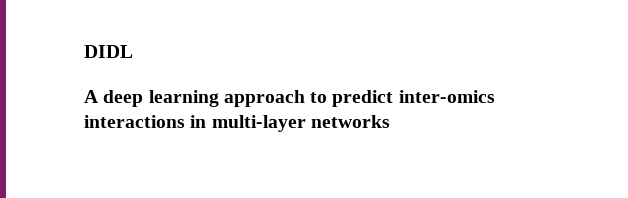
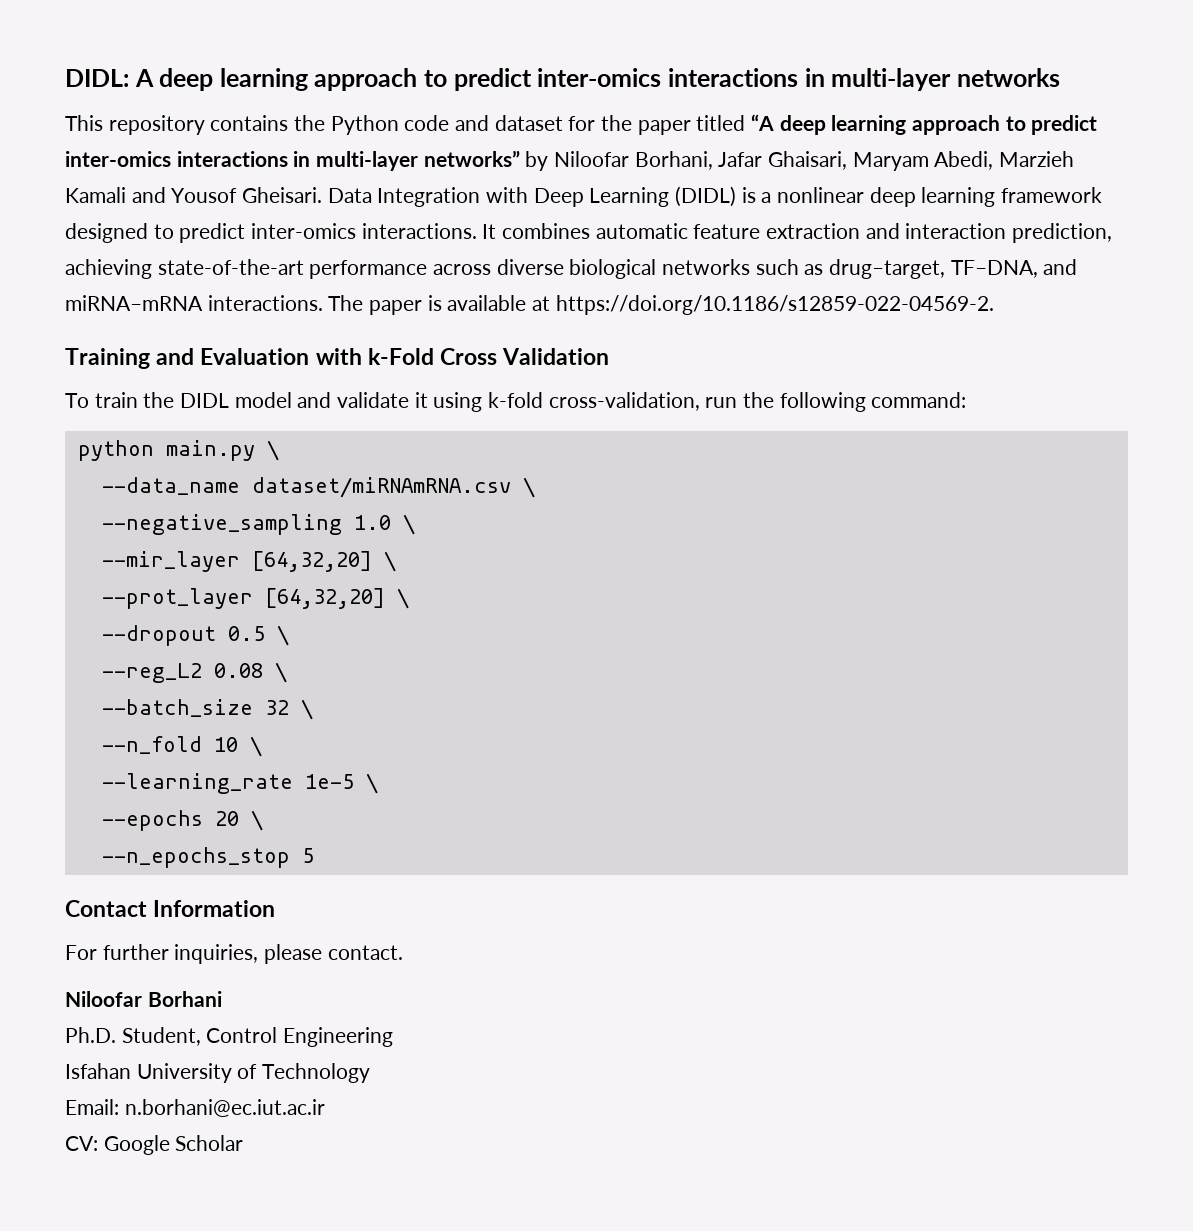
[84,45,133,58] DIDL // -> [65,69,129,87] DIDL:
(390, 121) none -> [65,114,1098,135] [65,150,1075,171] [65,186,1103,207] [65,223,1113,243] [65,259,1078,279] [65,295,994,315] [65,348,610,369] [65,392,967,412] [77,440,279,461] [101,477,535,498] [101,514,415,535] [101,551,396,572] [101,588,409,609] [101,625,289,646] [101,662,287,683] [101,699,313,720] [101,736,262,757] [101,773,378,794] [101,810,263,831] [101,847,314,868] [65,900,276,917] [65,944,403,964] [65,991,222,1007] [65,1027,394,1047] [65,1063,371,1083] [65,1099,325,1117] [65,1135,244,1155] // This repository contains the Python code and dataset for the paper titled “A deep learning approach to predict inter-omics interactions in multi-layer networks” by Niloofar Borhani, Jafar Ghaisari, Maryam Abedi, Marzieh Kamali and Yousof Gheisari. Data Integration with Deep Learning (DIDL) is a nonlinear deep learning framework designed to predict inter-omics interactions. It combines automatic feature extraction and interaction prediction, achieving state-of-the-art performance across diverse biological networks such as drug–target, TF–DNA, and miRNA–mRNA interactions. The paper is available at https://doi.org/10.1186/s12859-022-04569-2. // Training and Evaluation with k-Fold Cross Validation // To train the DIDL model and validate it using k-fold cross-validation, run the following command: // python main.py \ // --data_name dataset/miRNAmRNA.csv \ // --negative_sampling 1.0 \ // --mir_layer [64,32,20] \ // --prot_layer [64,32,20] \ // --dropout 0.5 \ // --reg_L2 0.08 \ // --batch_size 32 \ // --n_fold 10 \ // --learning_rate 1e-5 \ // --epochs 20 \ // --n_epochs_stop 5 // Contact Information // For further inquiries, please contact. // Niloofar Borhani // Ph.D. Student, Control Engineering // Isfahan University of Technology // Email: n.borhani@ec.iut.ac.ir // CV: Google Scholar

